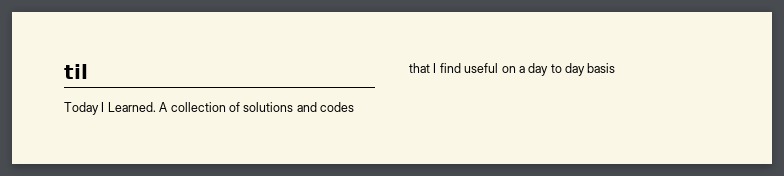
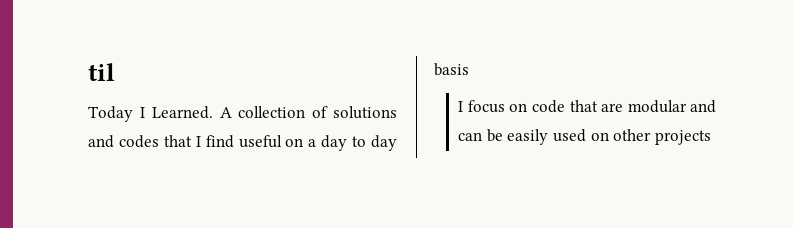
(616, 68) none -> [458,100,717,113] [458,129,711,145] // I focus on code that are modular and can be easily used on other projects

